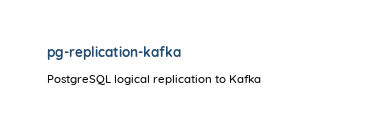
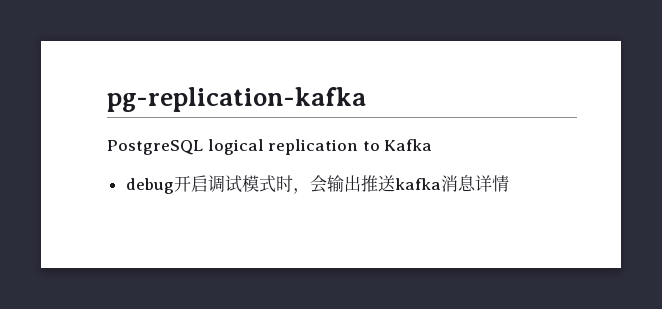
(262, 79) none -> [125,175,509,194] // debug开启调试模式时，会输出推送kafka消息详情

